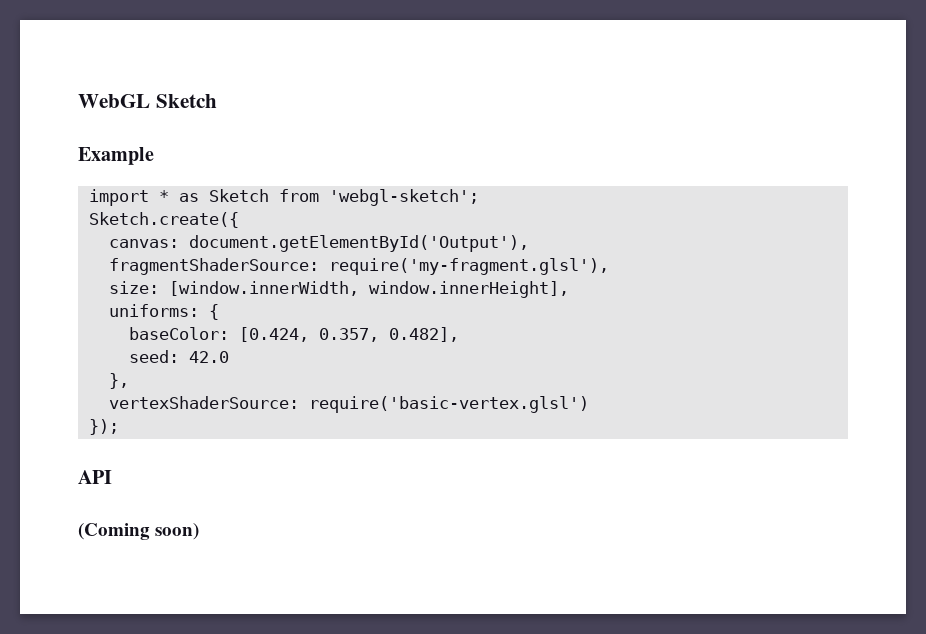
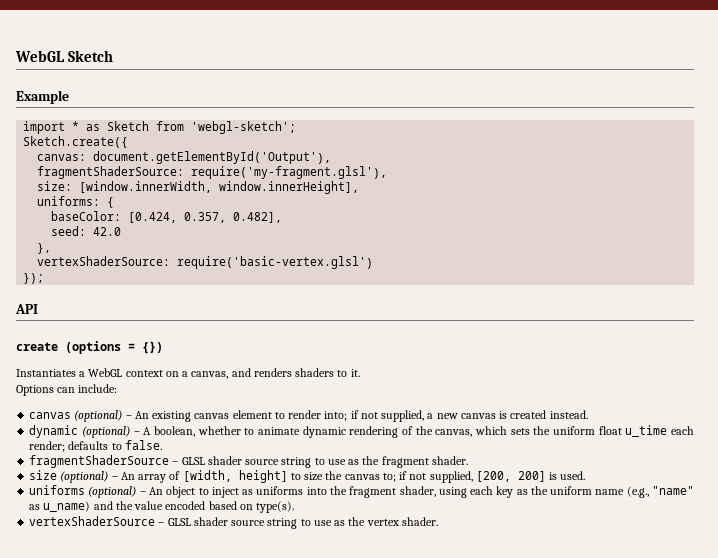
[78,523,200,540] (Coming soon) -> [16,341,163,354] [16,368,360,379] [16,384,118,396] [29,410,588,422] [29,425,694,438] [29,440,162,452] [29,455,468,468] [29,470,586,483] [29,485,694,498] [29,501,295,513] [29,516,438,529] create (options = {}) // Instantiates a WebGL context on a canvas, and renders shaders to it. // Options can include: // canvas (optional) – An existing canvas element to render into; if not supplied, a new canvas is created instead. // dynamic (optional) – A boolean, whether to animate dynamic rendering of the canvas, which sets the uniform float u_time each render; defaults to false. // fragmentShaderSource – GLSL shader source string to use as the fragment shader. // size (optional) – An array of [width, height] to size the canvas to; if not supplied, [200, 200] is used. // uniforms (optional) – An object to inject as uniforms into the fragment shader, using each key as the uniform name (e.g., "name" as u_name) and the value encoded based on type(s). // vertexShaderSource – GLSL shader source string to use as the vertex shader.

